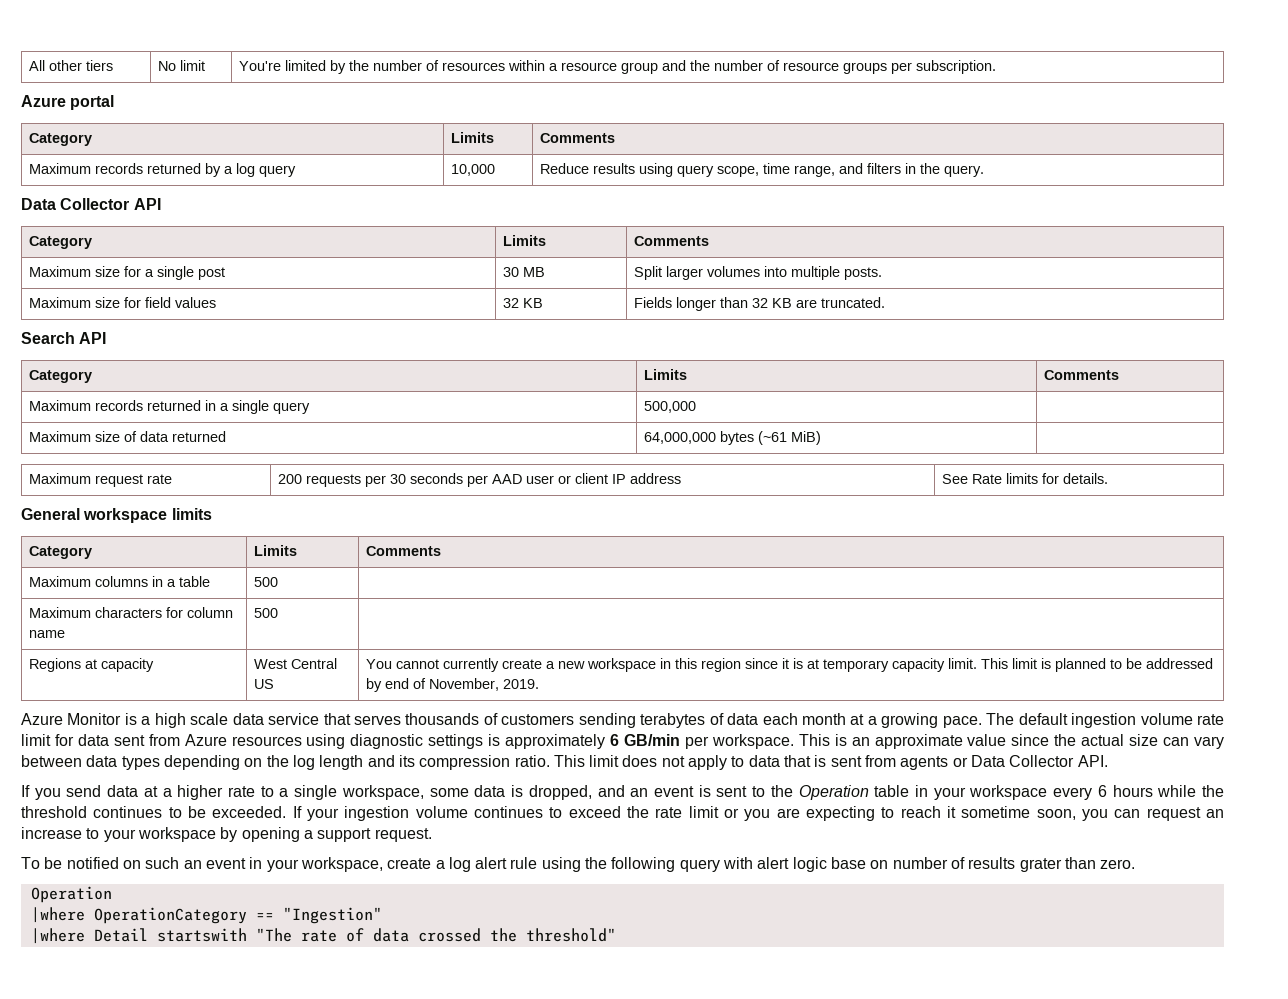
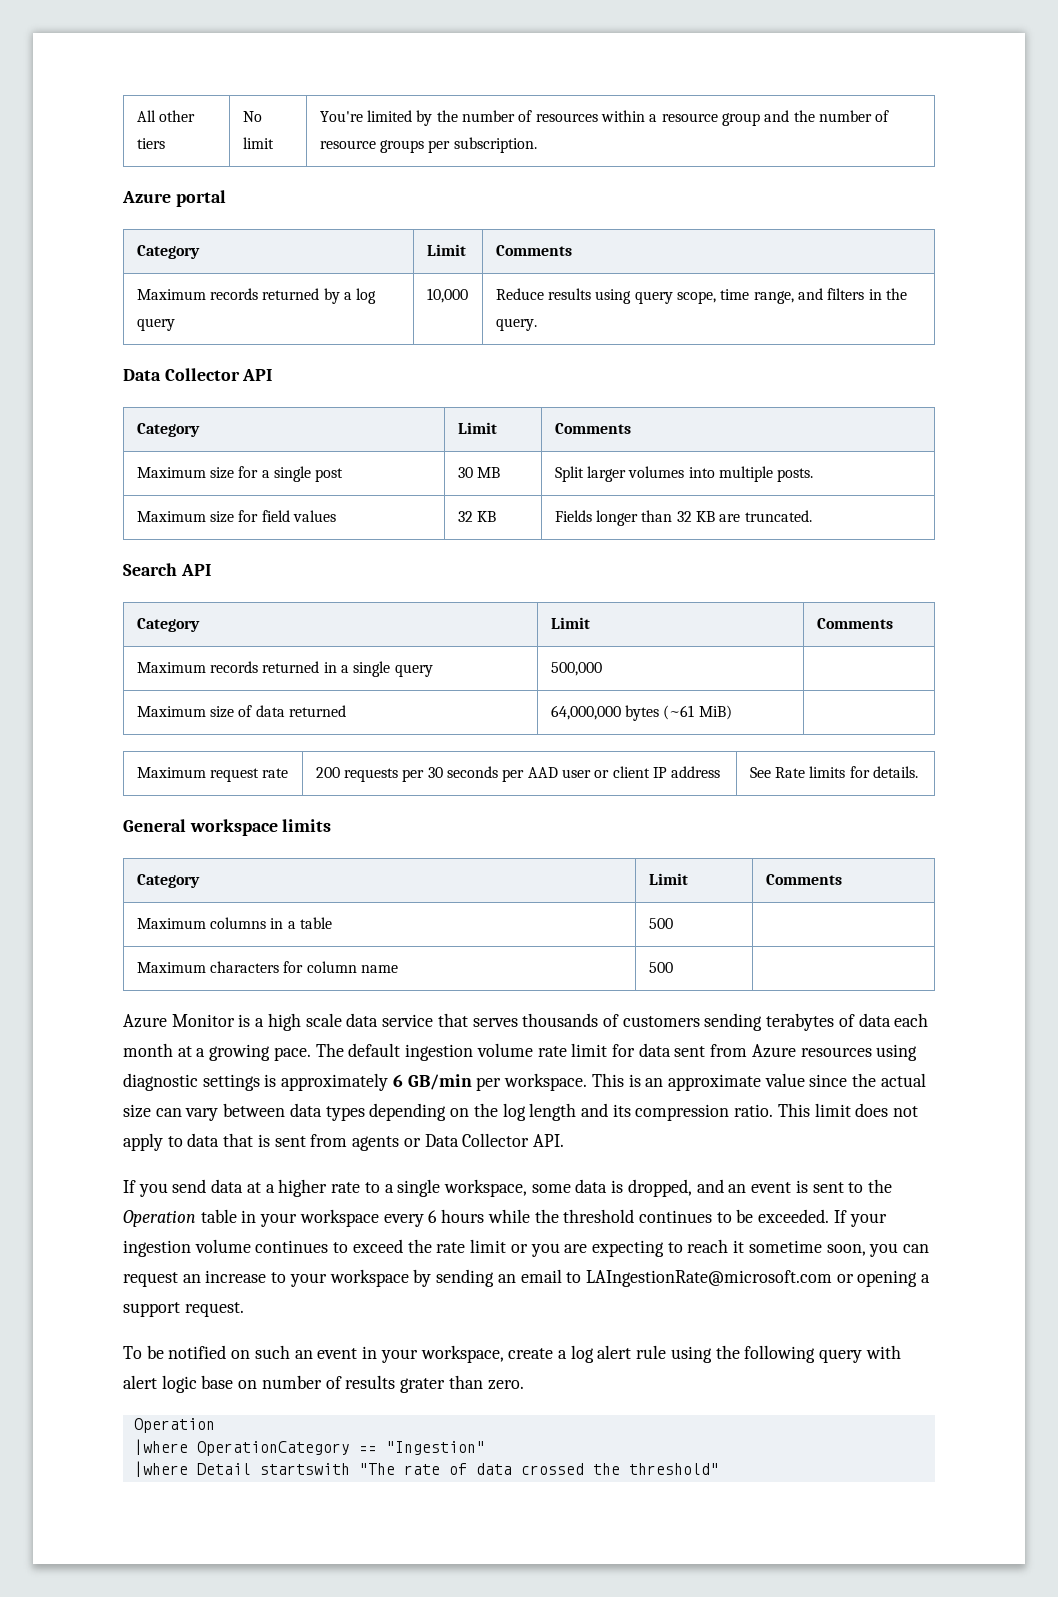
[451,132,495,143] Limits -> [426,244,466,256] Limit
[503,235,547,246] Limits -> [457,422,497,434] Limit
[644,369,688,380] Limits -> [550,617,590,629] Limit
[254,545,298,556] Limits -> [648,873,688,885] Limit
[29,658,155,672] [254,658,338,669] [254,679,275,689] [366,658,1214,672] [366,678,540,692] // Regions at capacity | West Central US | You cannot currently create a new workspace in this region since it is at temporary capacity limit. This limit is planned to be addressed by end of November, 2019. -> (673, 967) none
(238, 834) none -> [436,1269,854,1287] sending an email to LAIngestionRate@microsoft.com or

